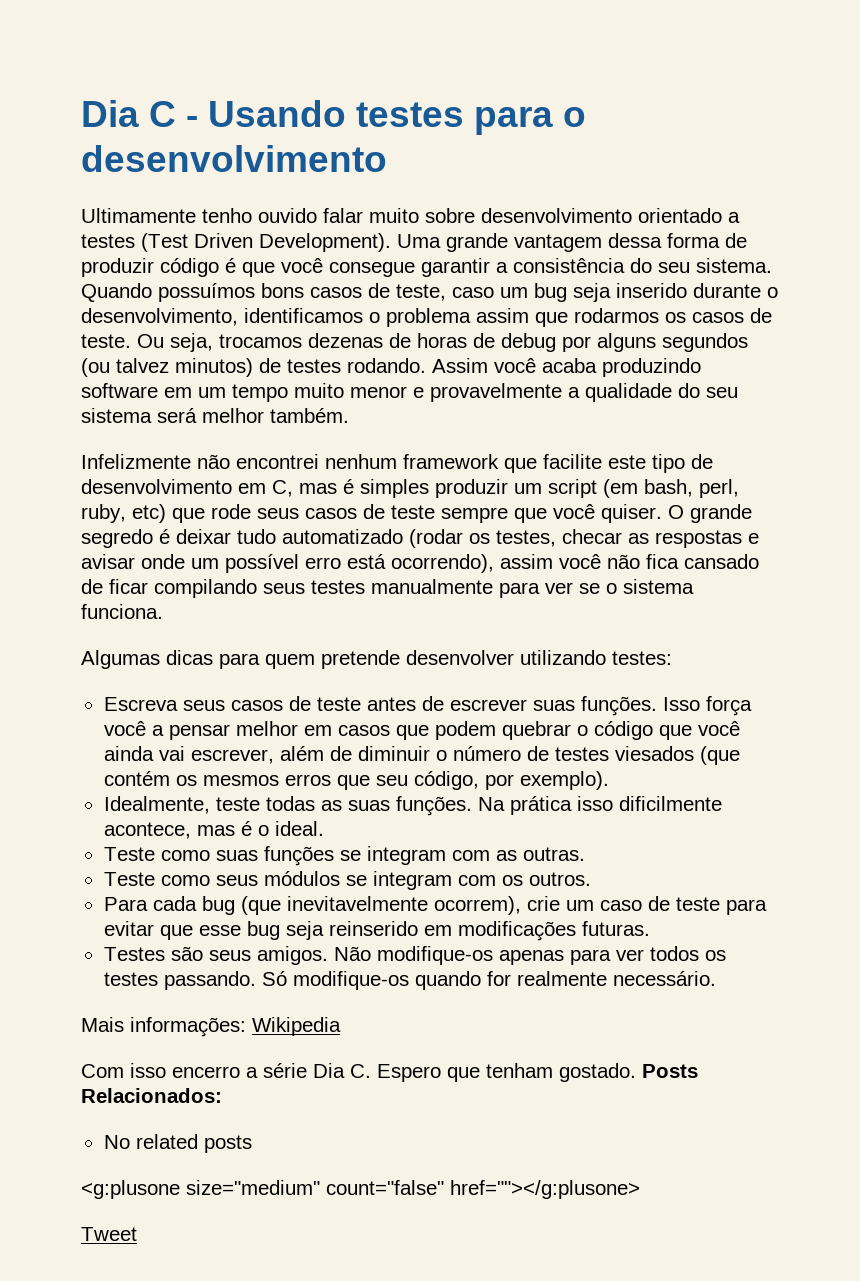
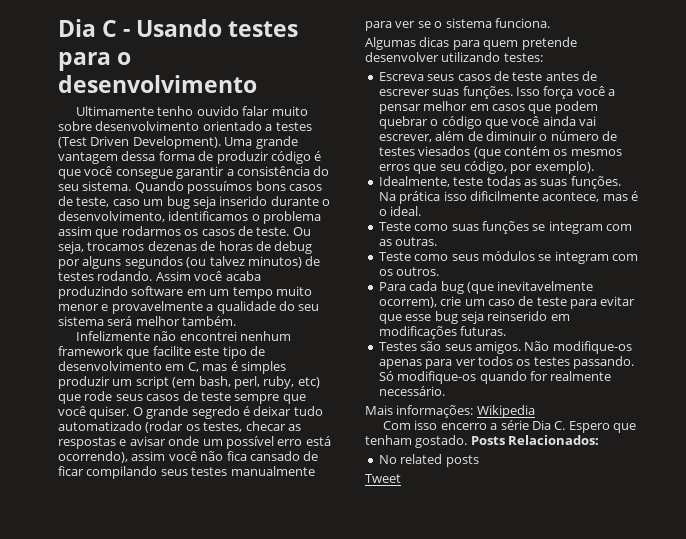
[81,1180,640,1199] // <g:plusone size="medium" count="false" href=""></g:plusone> -> (479, 461) none

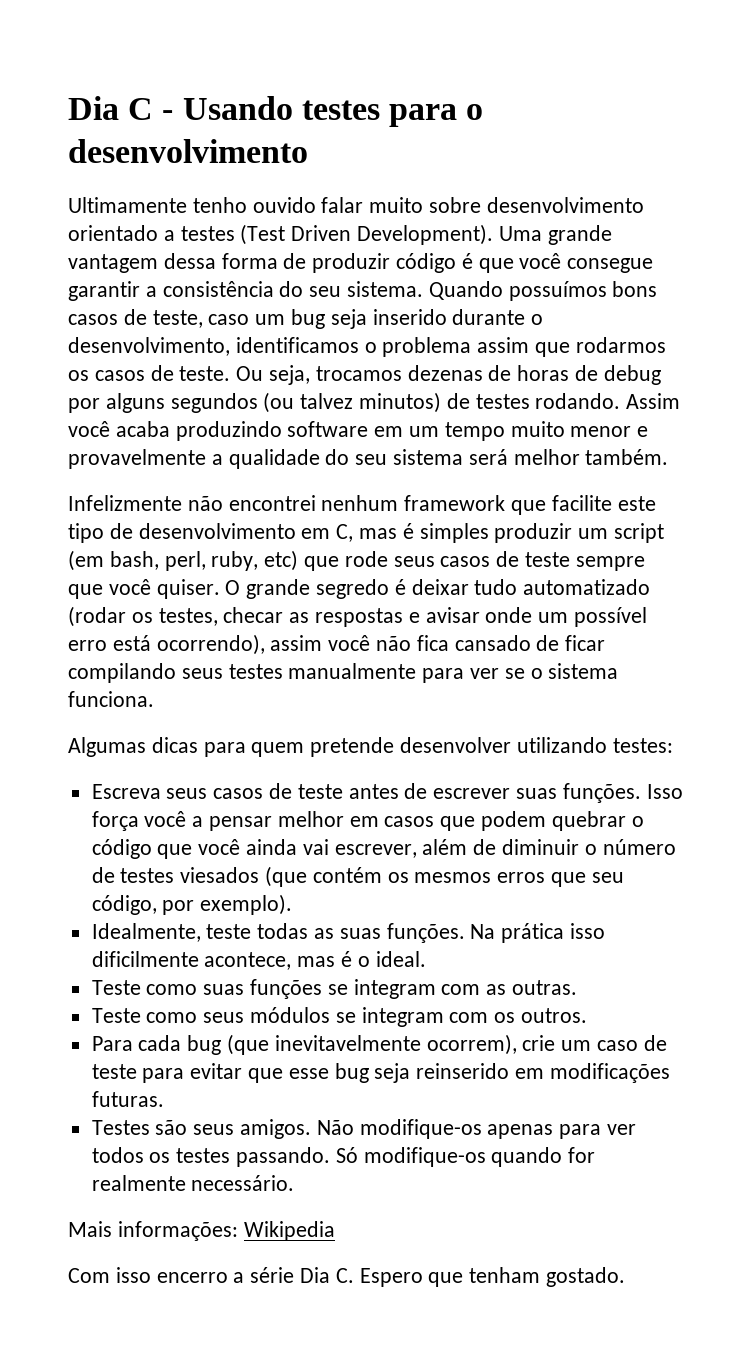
[470,435,600,445] [378,454,479,467] [365,474,401,483] Posts Relacionados: // No related posts // Tweet -> (626, 1277) none

